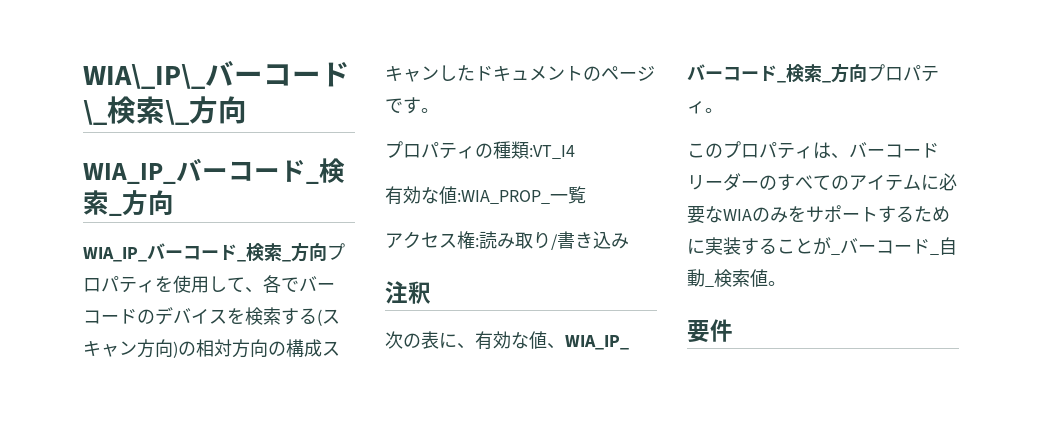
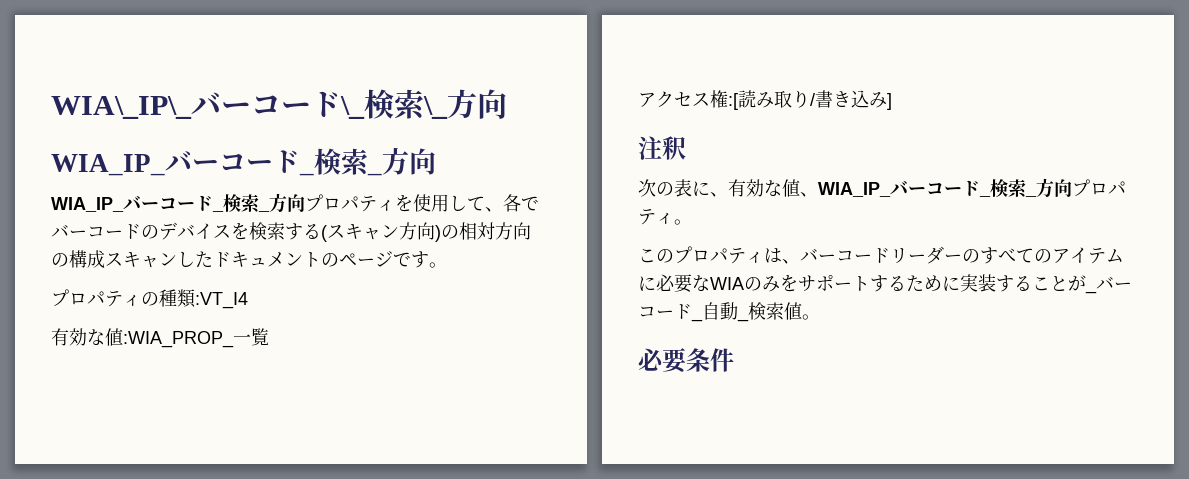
[475,238,479,247] : -> [728,93,738,110] :[
(629, 241) none -> [887,93,892,110] ]
[687,320,710,343] 要 -> [638,348,710,373] 必要条

